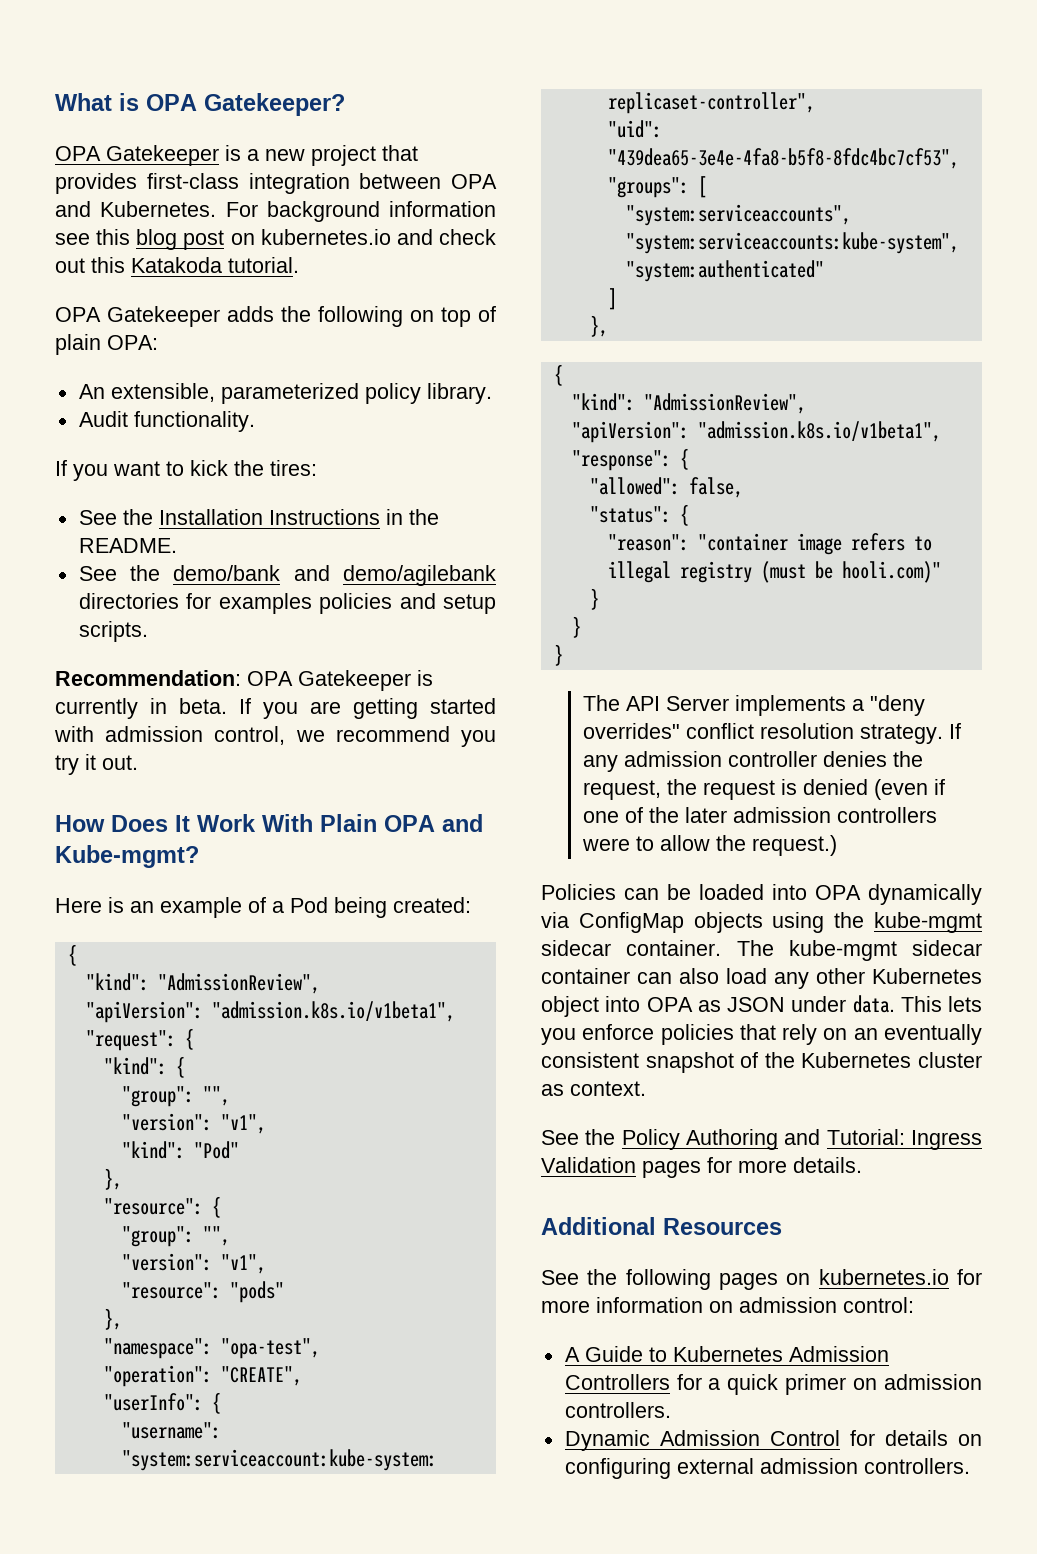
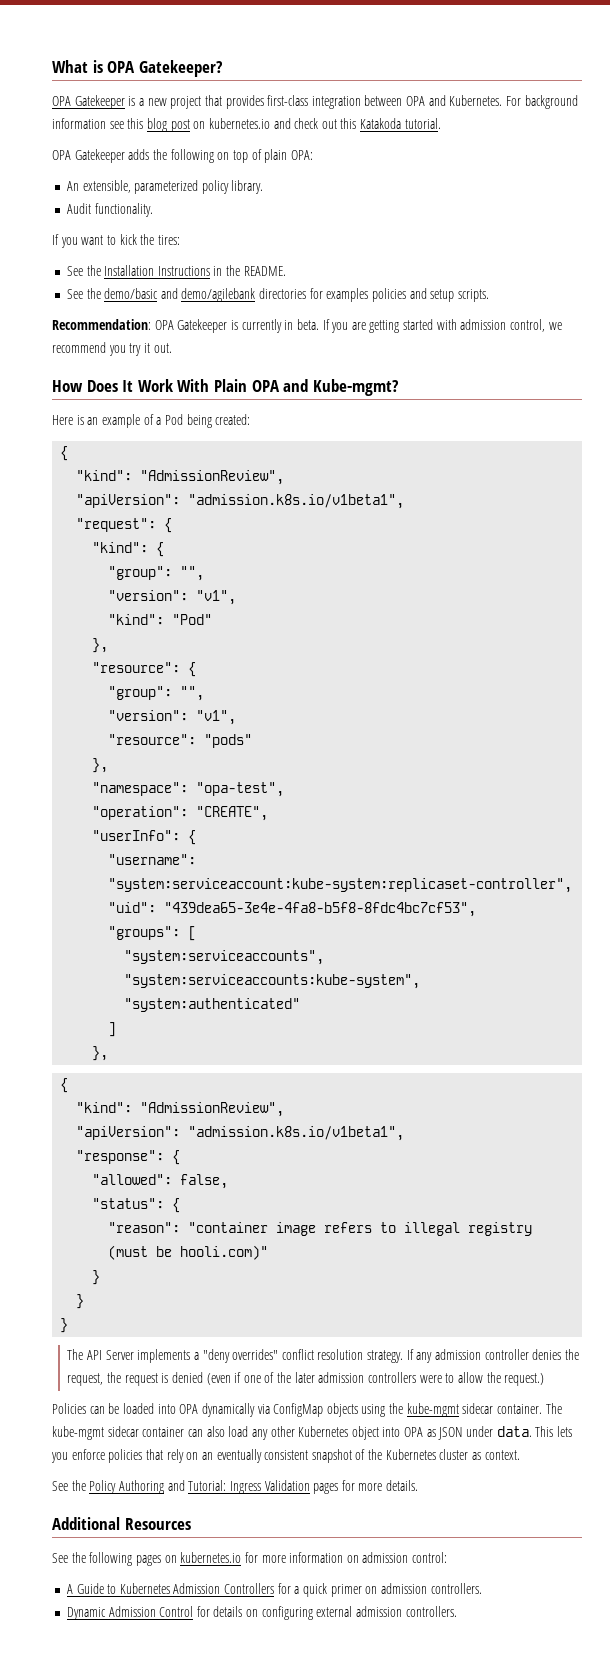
[173,565,281,581] demo/bank -> [104,288,159,299] demo/basic

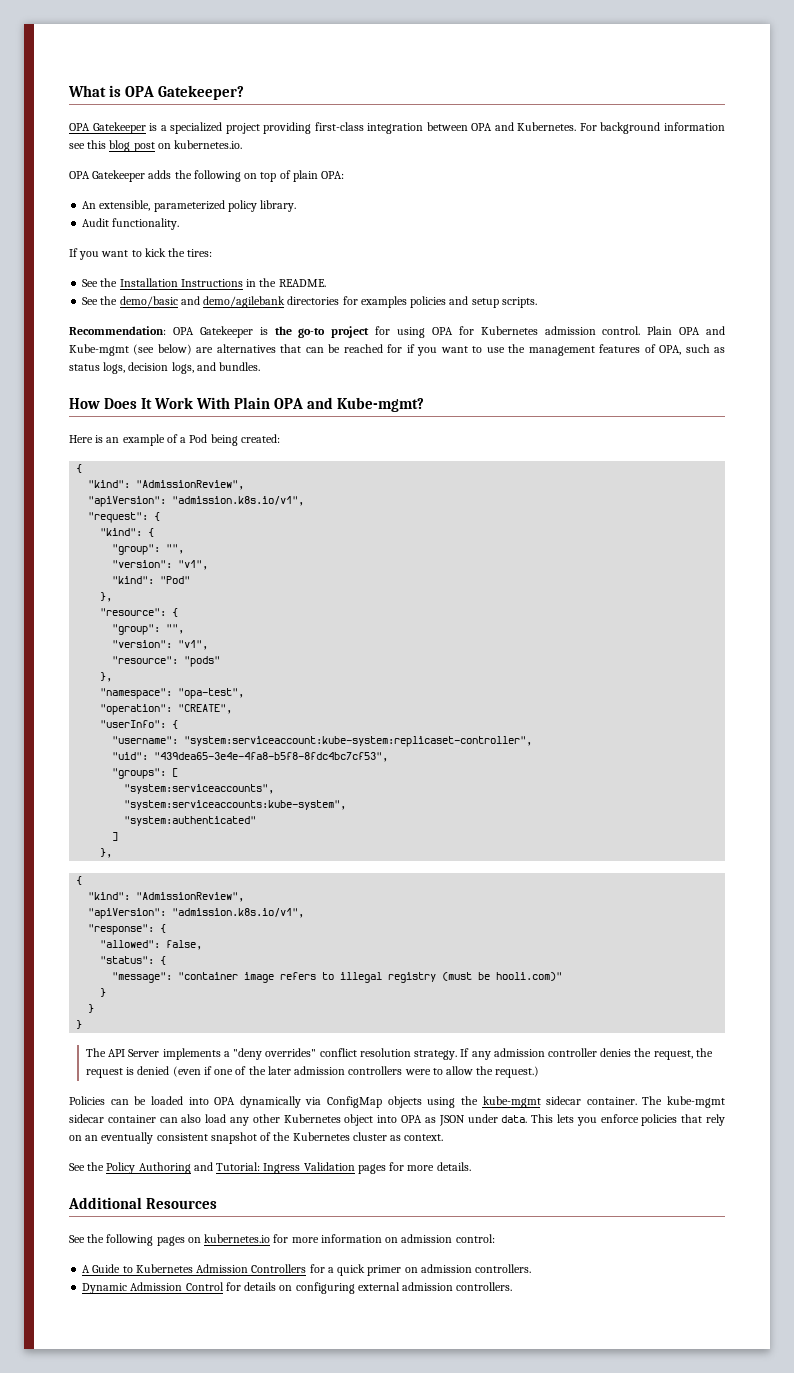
[147,95,264,109] new project that provides -> [170,122,312,134] specialized project providing
[208,118,441,129] kubernetes.io and check out this Katakoda tutorial. -> [174,140,243,149] kubernetes.io.
[241,319,562,333] [52,342,172,356] currently in beta. If you are getting started with admission control, we recommend you try it out. -> [274,326,725,338] [69,344,726,356] [69,362,261,374] the go-to project for using OPA for Kubernetes admission control. Plain OPA and Kube-mgmt (see below) are alternatives that can be reached for if you want to use the management features of OPA, such as status logs, decision logs, and bundles.
[188,494,405,509] "admission.k8s.io/v1beta1", -> [172,496,305,506] "admission.k8s.io/v1",
[188,1126,405,1141] "admission.k8s.io/v1beta1", -> [172,908,305,918] "admission.k8s.io/v1",
[108,1222,181,1233] "reason": -> [112,972,173,983] "message":

